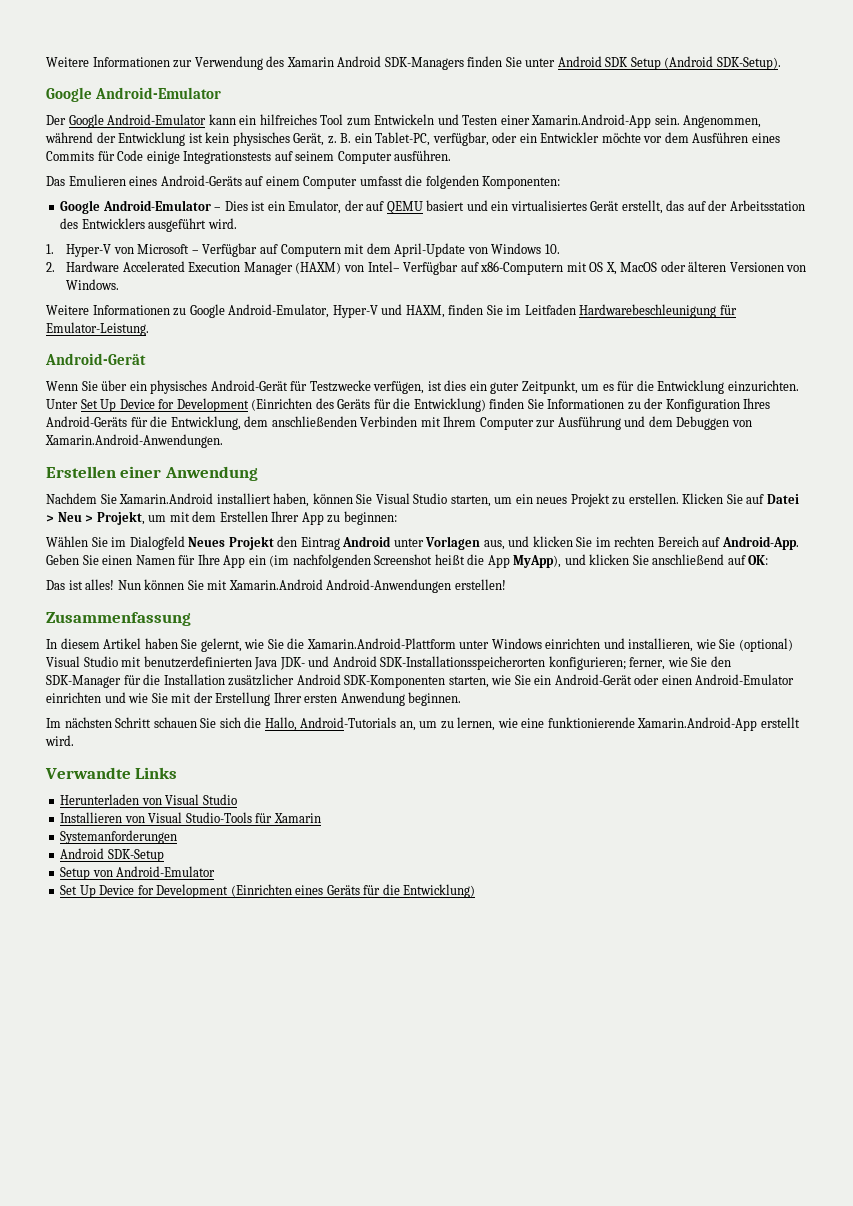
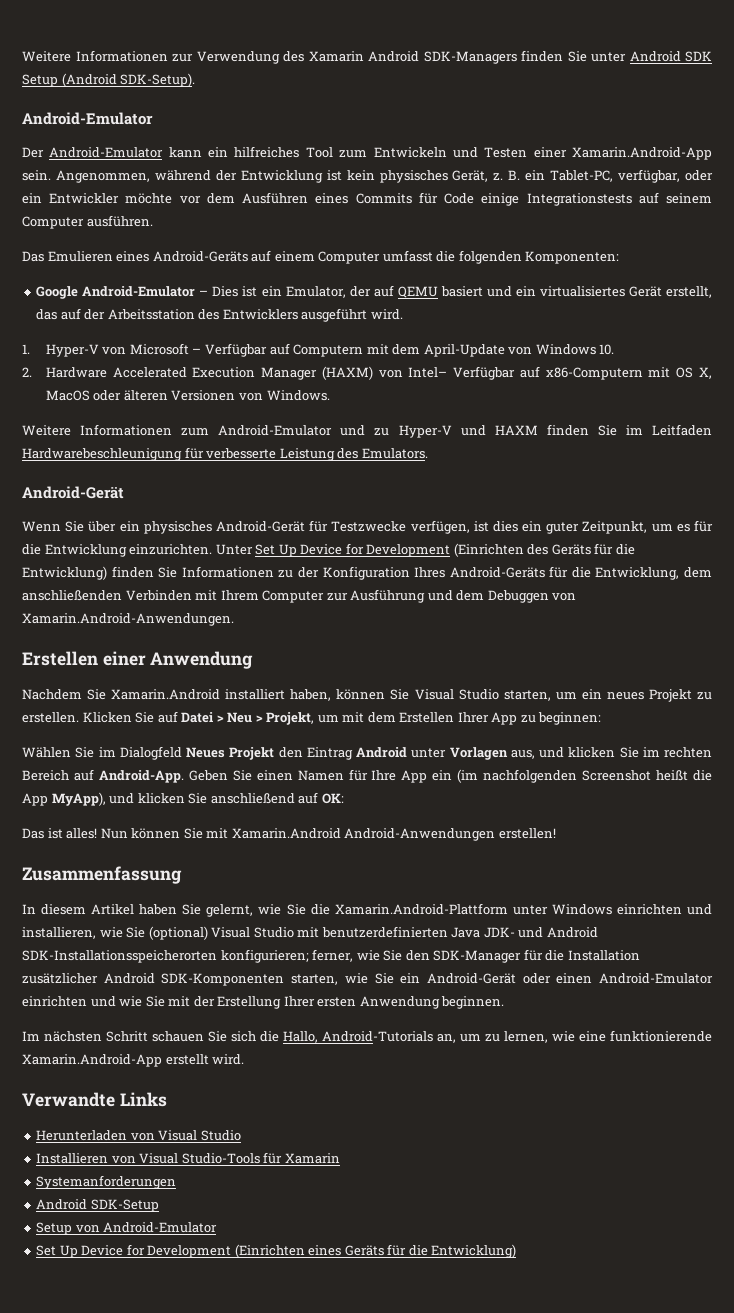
[46,87,92,102] Google -> (196, 80) none
[68,114,104,128] Google -> (44, 152) none
[173,304,330,318] zu Google Android-Emulator, -> [181,425,390,436] zum Android-Emulator und zu
[405,305,445,318] HAXM, -> [494,425,538,435] HAXM
[46,322,149,336] Emulator-Leistung. -> [206,448,428,461] verbesserte Leistung des Emulators.

